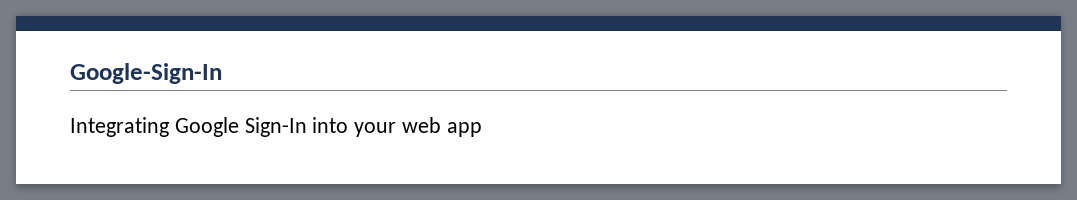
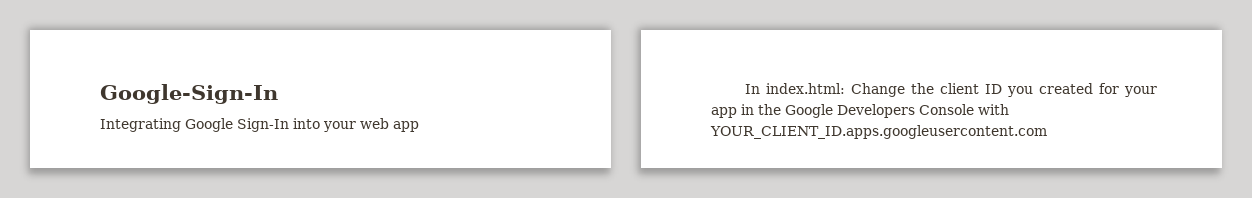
(482, 129) none -> [745,83,1157,97] [711,104,1009,118] [710,125,1047,139] // In index.html: Change the client ID you created for your app in the Google Developers Console with YOUR_CLIENT_ID.apps.googleusercontent.com

